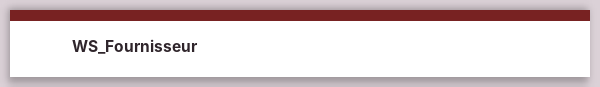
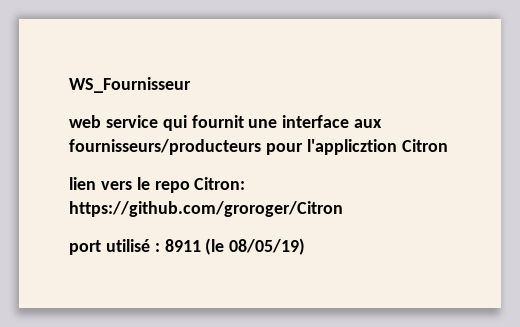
(198, 46) none -> [69,115,383,131] [69,139,448,155] [69,177,246,193] [69,201,343,217] [69,238,306,255] // web service qui fournit une interface aux fournisseurs/producteurs pour l'applicztion Citron // lien vers le repo Citron: https://github.com/groroger/Citron // port utilisé : 8911 (le 08/05/19)

